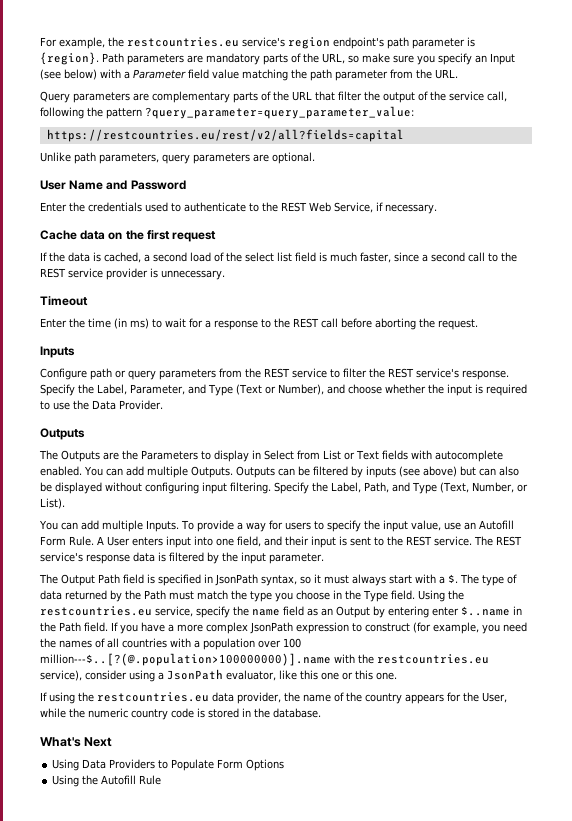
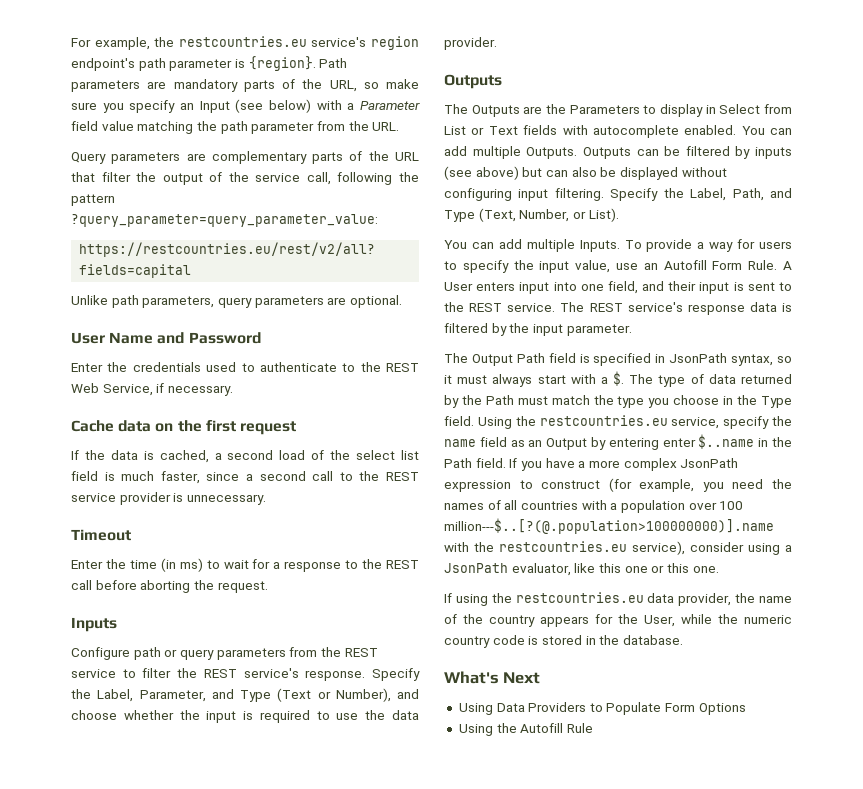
[92,400,163,410] Data Provider. -> [391,710,419,720] [444,37,497,50] data provider.

